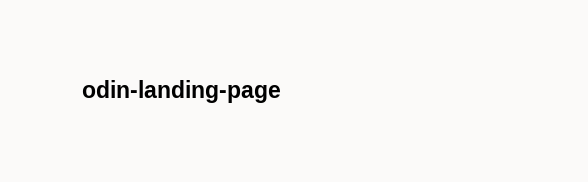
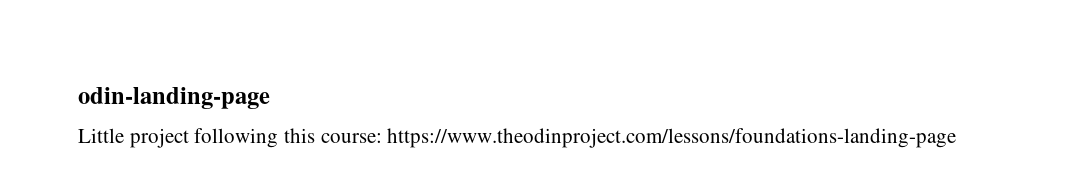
(281, 91) none -> [78,128,957,148] // Little project following this course: https://www.theodinproject.com/lessons/foundations-landing-page

